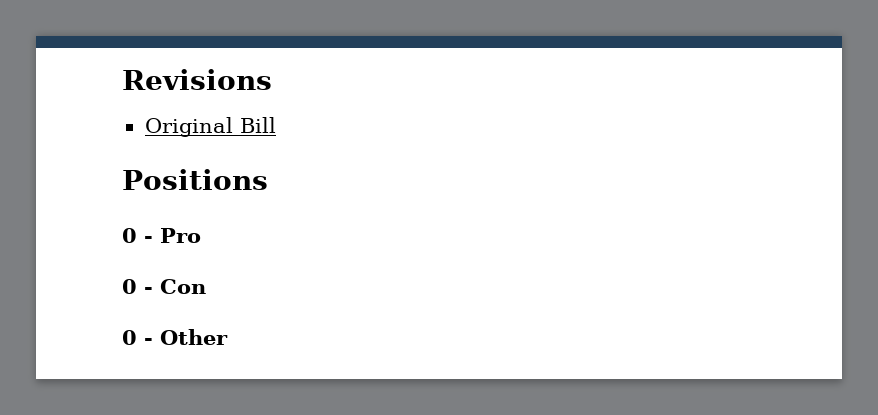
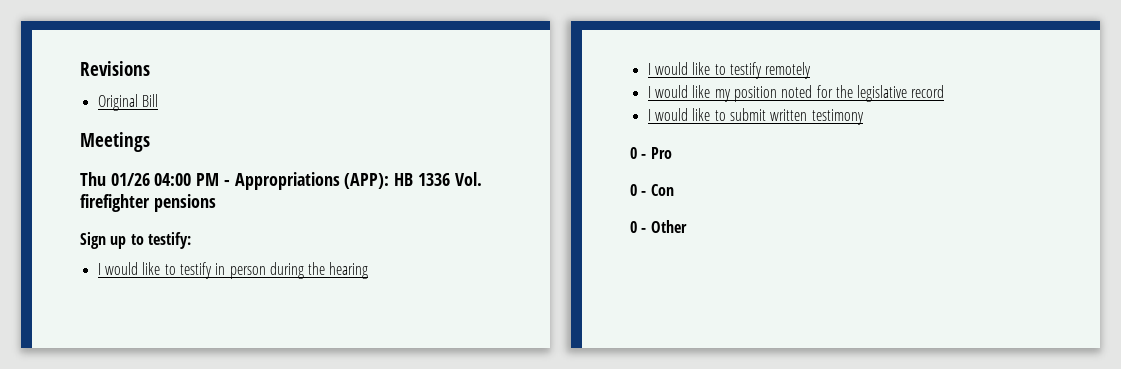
[122,169,268,190] Positions -> [80,132,150,152] [80,172,482,190] [80,194,216,212] [80,232,191,249] [97,262,369,279] [647,62,812,79] [647,85,945,102] [647,108,864,125] Meetings // Thu 01/26 04:00 PM - Appropriations (APP): HB 1336 Vol. firefighter pensions // Sign up to testify: // I would like to testify in person during the hearing // I would like to testify remotely // I would like my position noted for the legislative record // I would like to submit written testimony

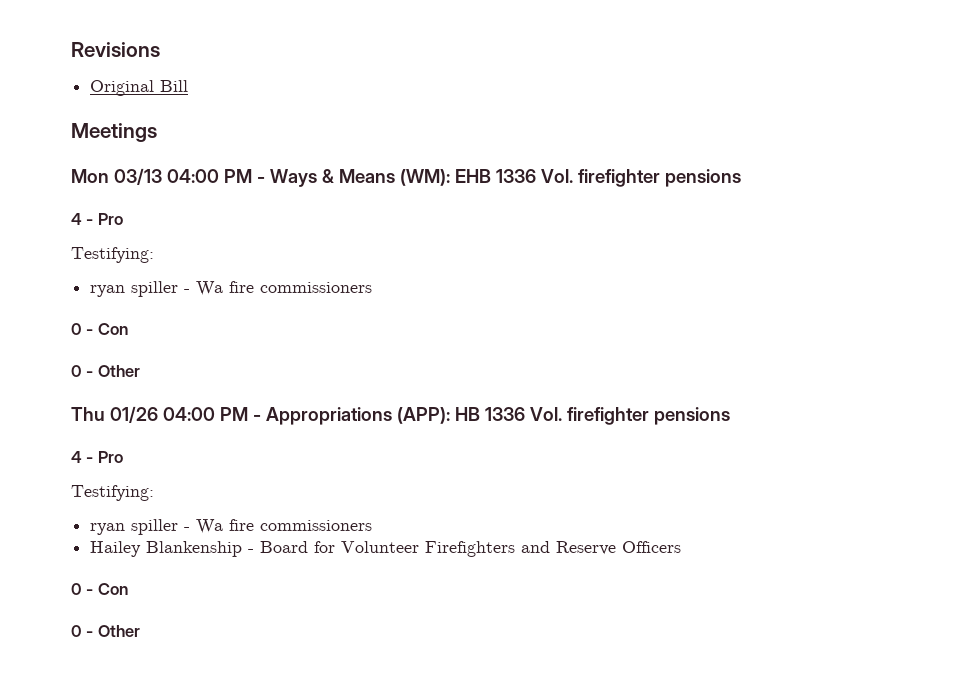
(150, 142) none -> [71,168,741,187] [71,213,123,225] [71,247,154,263] [90,281,373,297] [71,323,128,335] [71,365,140,377] // Mon 03/13 04:00 PM - Ways & Means (WM): EHB 1336 Vol. firefighter pensions // 4 - Pro // Testifying: // ryan spiller - Wa fire commissioners // 0 - Con // 0 - Other
[80,232,191,249] [97,262,369,279] [647,62,812,79] [647,85,945,102] [647,108,864,125] [630,147,672,159] Sign up to testify: // I would like to testify in person during the hearing // I would like to testify remotely // I would like my position noted for the legislative record // I would like to submit written testimony // 0 - Pro -> [71,451,123,463] [71,485,154,501] [90,519,373,535] [90,541,682,557] 4 - Pro // Testifying: // ryan spiller - Wa fire commissioners // Hailey Blankenship - Board for Volunteer Firefighters and Reserve Officers

